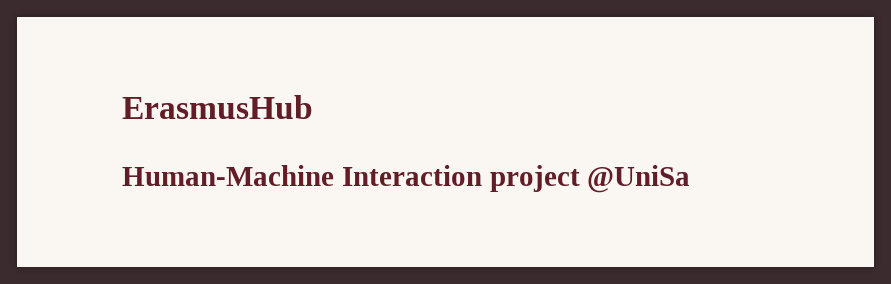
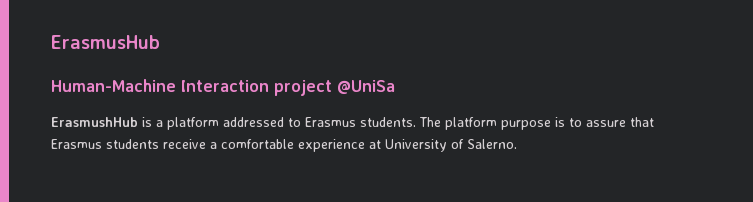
(691, 179) none -> [51,117,654,130] [51,139,517,152] // ErasmushHub is a platform addressed to Erasmus students. The platform purpose is to assure that Erasmus students receive a comfortable experience at University of Salerno.

